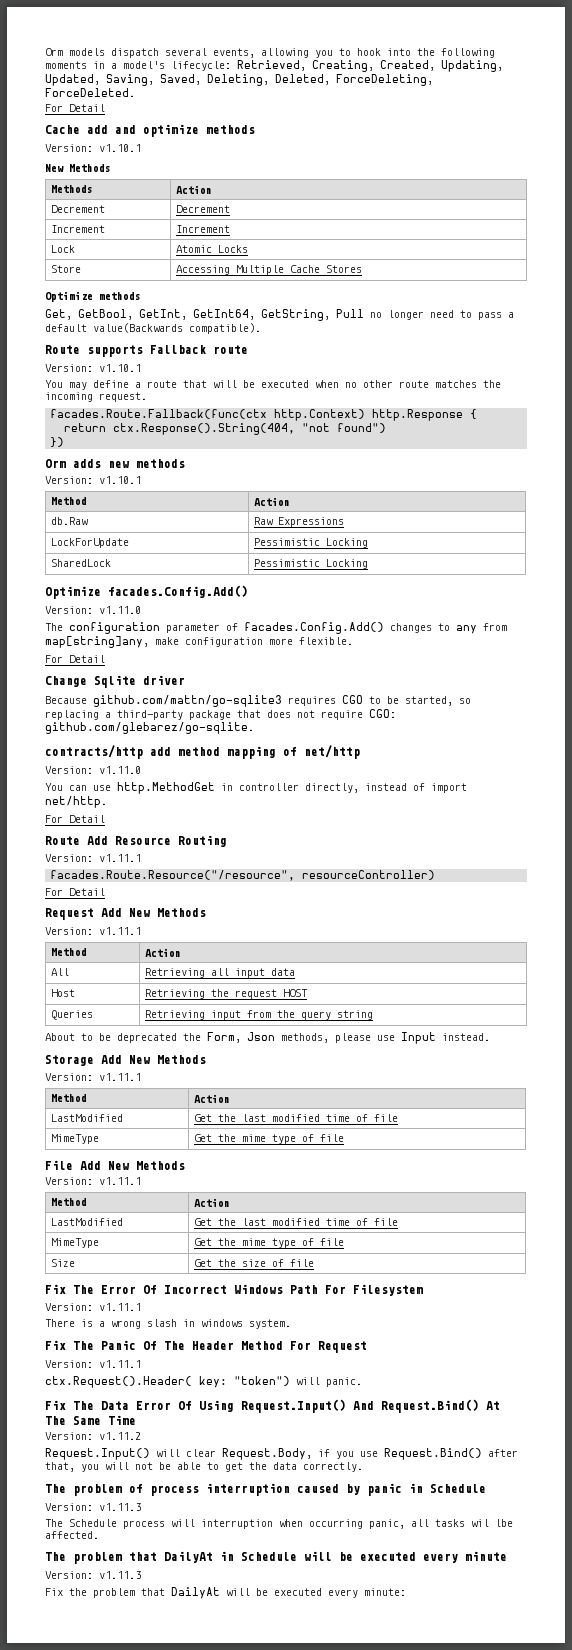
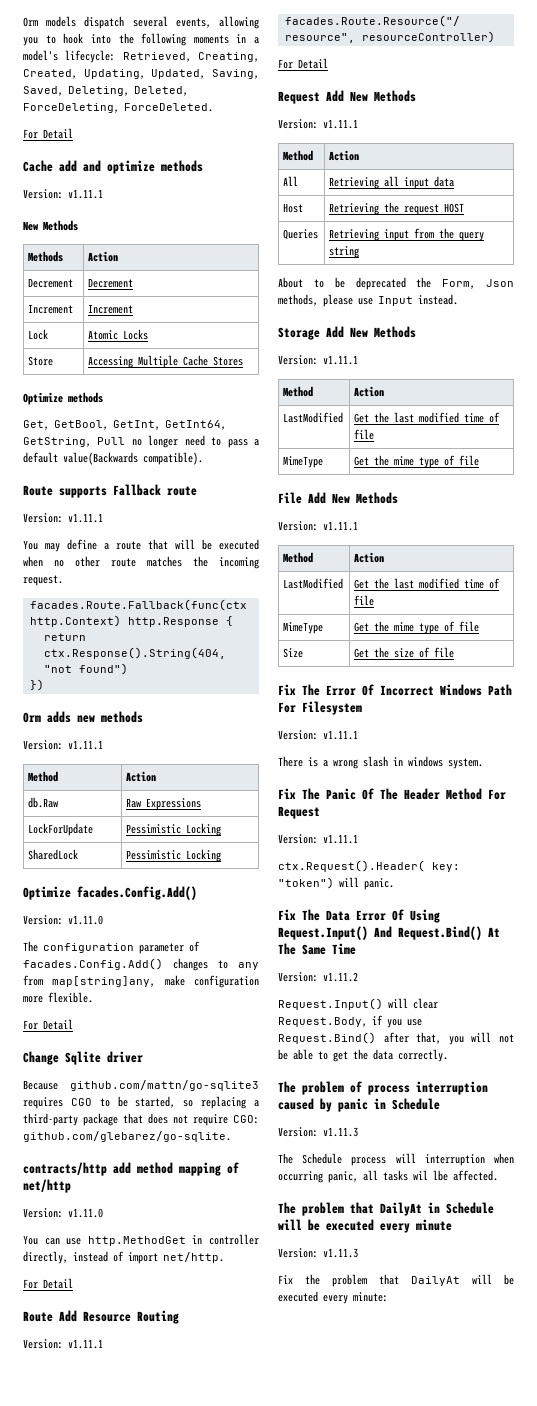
[99,144,141,152] v1.10.1 -> [68,189,103,199] v1.11.1
[99,364,141,372] v1.10.1 -> [68,513,103,523] v1.11.1
[99,476,141,484] v1.10.1 -> [68,740,103,750] v1.11.1

